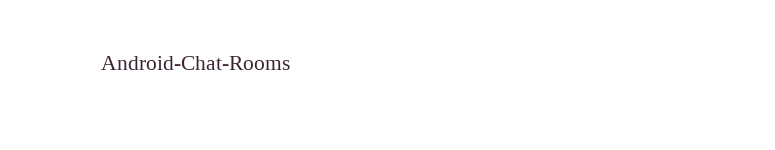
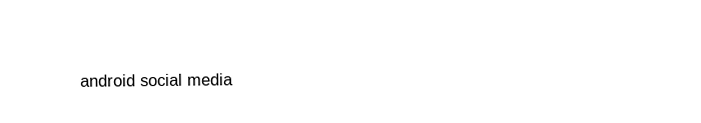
[101,56,290,70] Android-Chat-Rooms -> [80,73,234,87] android social media

